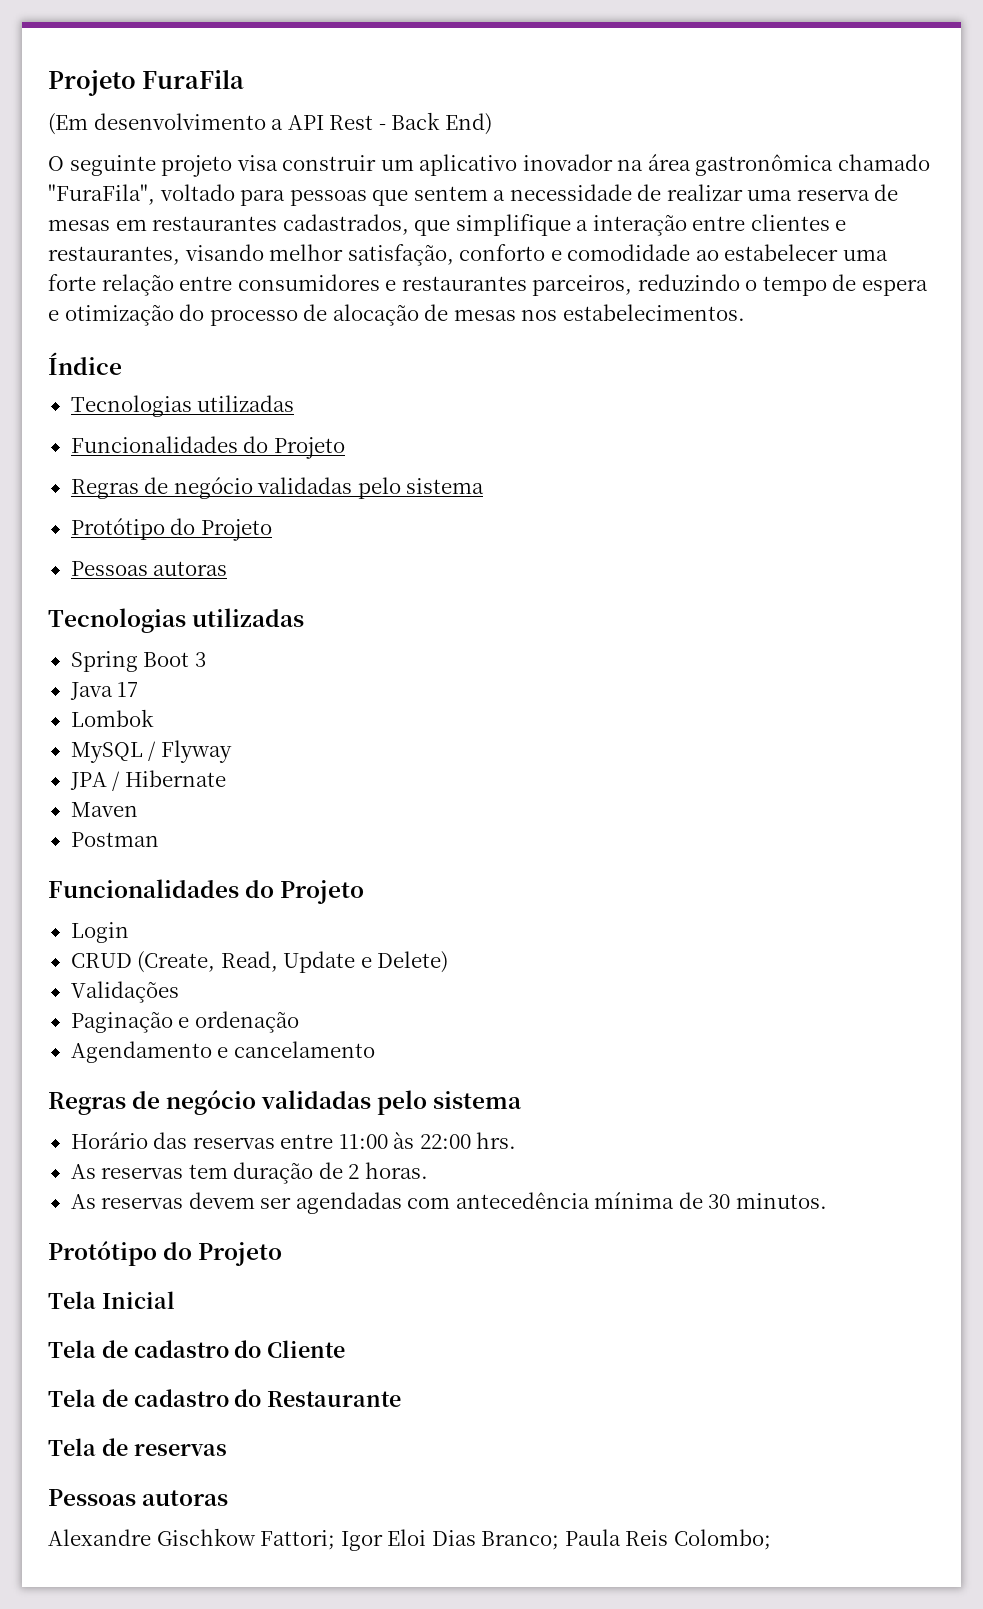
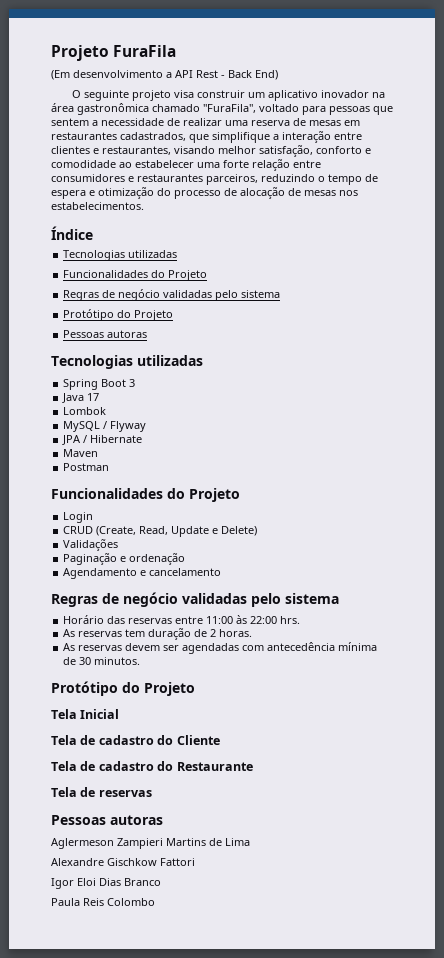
(229, 1498) none -> [51,838,250,849] // Aglermeson Zampieri Martins de Lima
[260,1530,336,1550] Fattori; -> [160,858,195,866] Fattori //
[481,1531,560,1550] Branco; -> [124,878,161,886] Branco //
[673,1529,771,1550] Colombo; -> [107,898,155,906] Colombo

